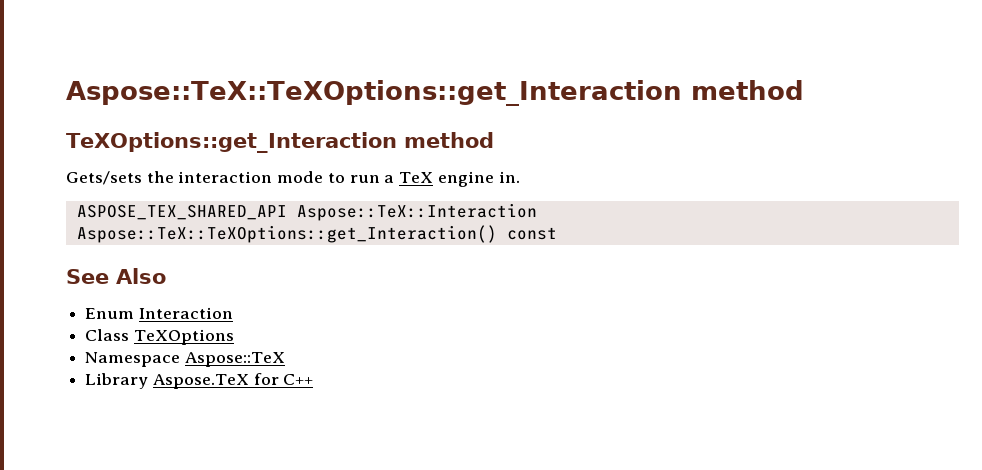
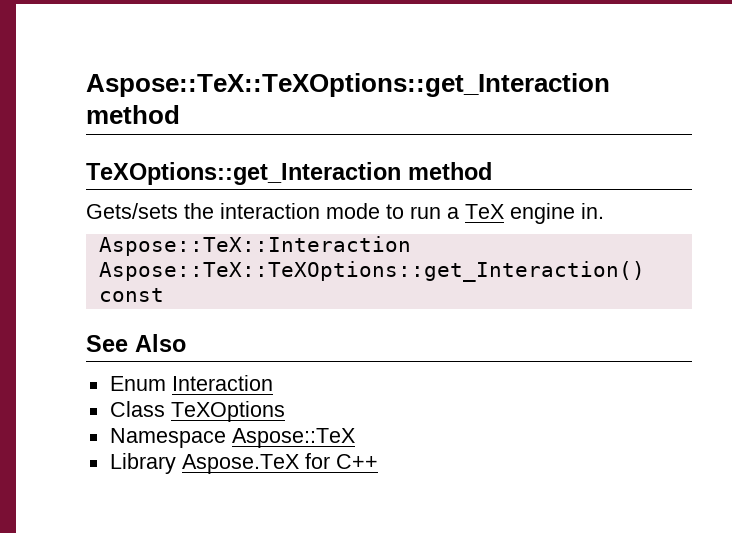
[76,205,287,220] ASPOSE_TEX_SHARED_API -> (604, 211) none

